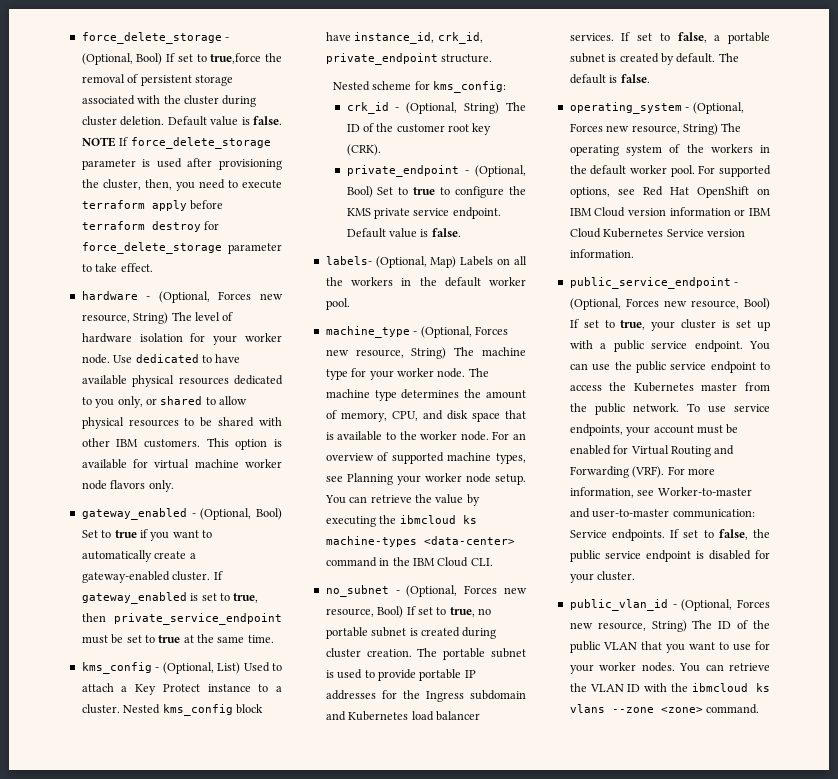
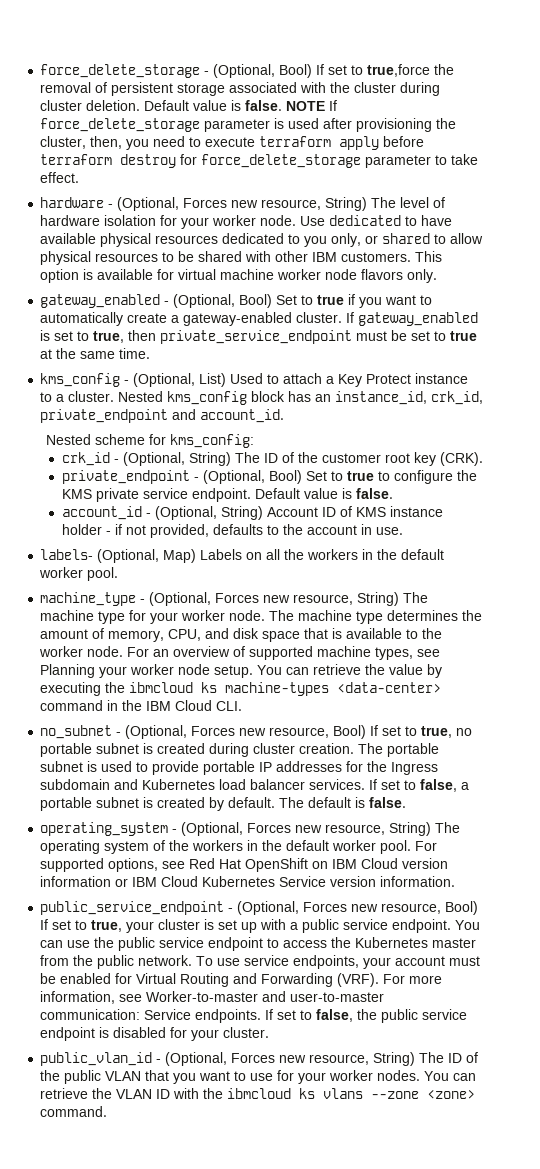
[325,32,351,41] have -> [288,391,332,402] has an
[441,54,493,63] structure. -> [172,409,285,423] and account_id.
(461, 232) none -> [61,506,443,520] [61,524,403,538] // account_id - (Optional, String) Account ID of KMS instance holder - if not provided, defaults to the account in use.

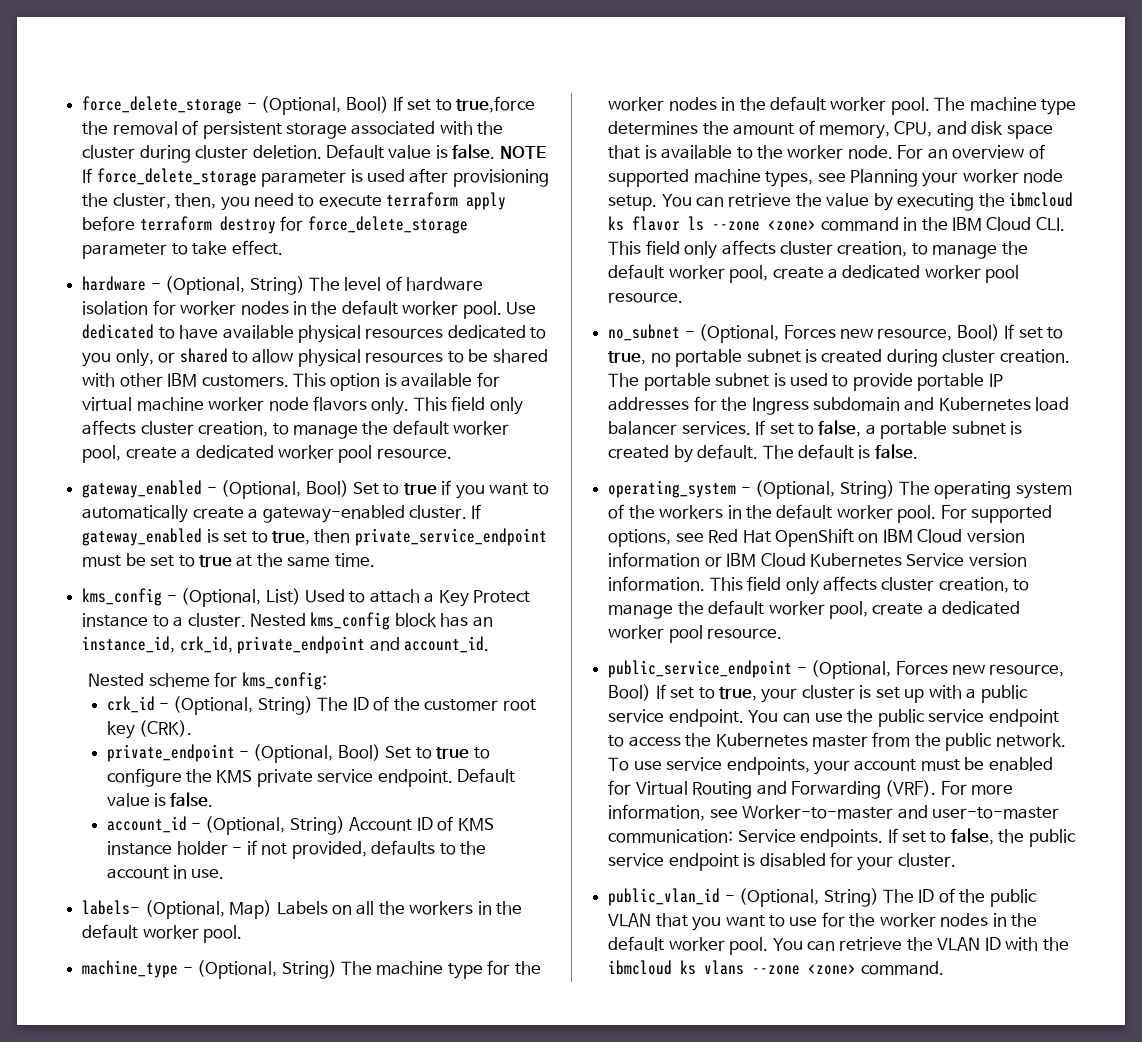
[183,198,322,210] Forces new resource, -> (246, 285) none
[181,215,297,229] your worker node. -> [180,300,502,319] worker nodes in the default worker pool.
(438, 276) none -> [413,396,523,415] [82,420,510,439] [82,445,452,463] This field only affects cluster creation, to manage the default worker pool, create a dedicated worker pool resource.
[215,593,354,605] Forces new resource, -> (278, 969) none
[150,610,266,624] your worker node. -> [514,961,541,975] [608,96,930,115] the worker nodes in the default worker pool.
[225,682,442,696] machine-types <data-center> -> [632,216,817,231] flavor ls --zone <zone>
(243, 706) none -> [608,240,1028,259] [608,264,1020,283] [608,292,684,303] This field only affects cluster creation, to manage the default worker pool, create a dedicated worker pool resource.
[247,823,386,835] Forces new resource, -> (836, 489) none
(456, 881) none -> [709,576,1030,595] [608,600,1021,619] [608,625,783,643] This field only affects cluster creation, to manage the default worker pool, create a dedicated worker pool resource.
[231,1053,370,1065] Forces new resource, -> (820, 897) none
[298,1070,421,1084] your worker nodes. -> [849,913,1038,927] [608,936,769,955] the worker nodes in the default worker pool.

